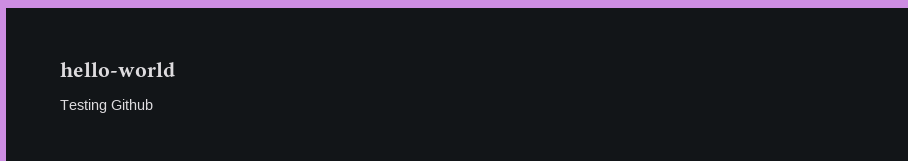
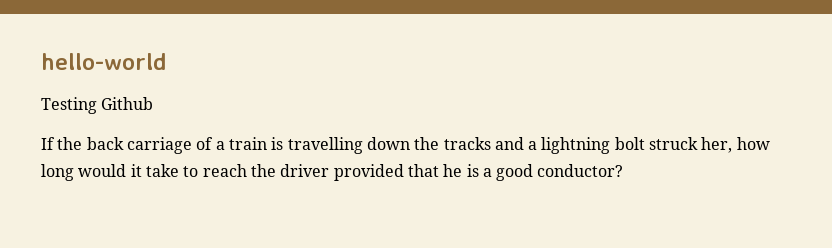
(153, 104) none -> [41,137,770,154] [41,164,624,181] // If the back carriage of a train is travelling down the tracks and a lightning bolt struck her, how long would it take to reach the driver provided that he is a good conductor?

